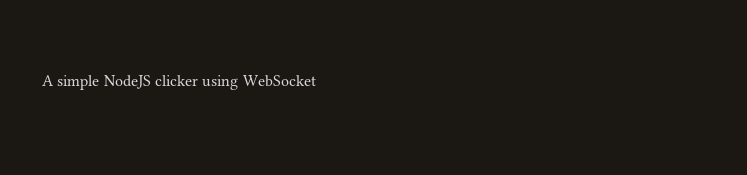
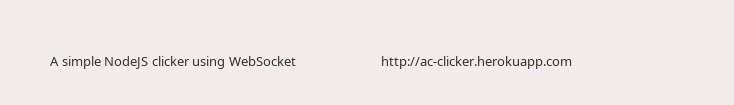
(316, 81) none -> [381,56,572,69] http://ac-clicker.herokuapp.com

